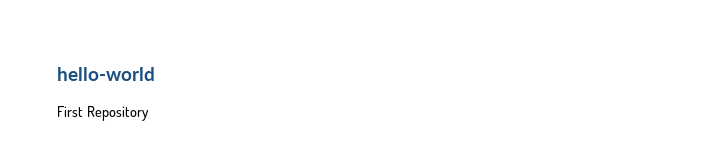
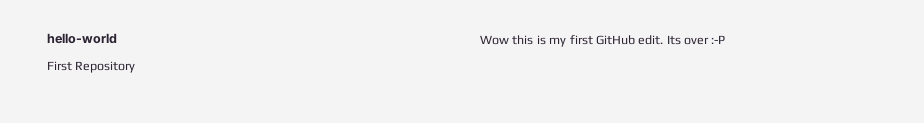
(149, 113) none -> [480,35,726,47] // Wow this is my first GitHub edit. Its over :-P

